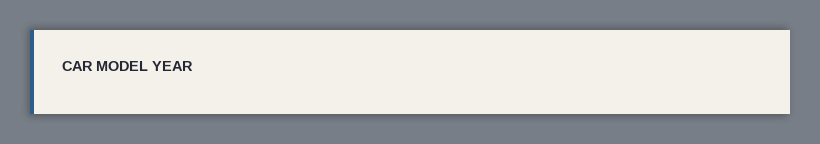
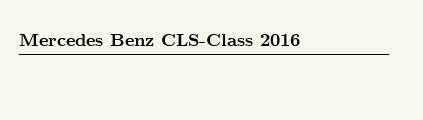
[62,61,193,71] CAR MODEL YEAR -> [19,33,300,46] Mercedes Benz CLS-Class 2016

